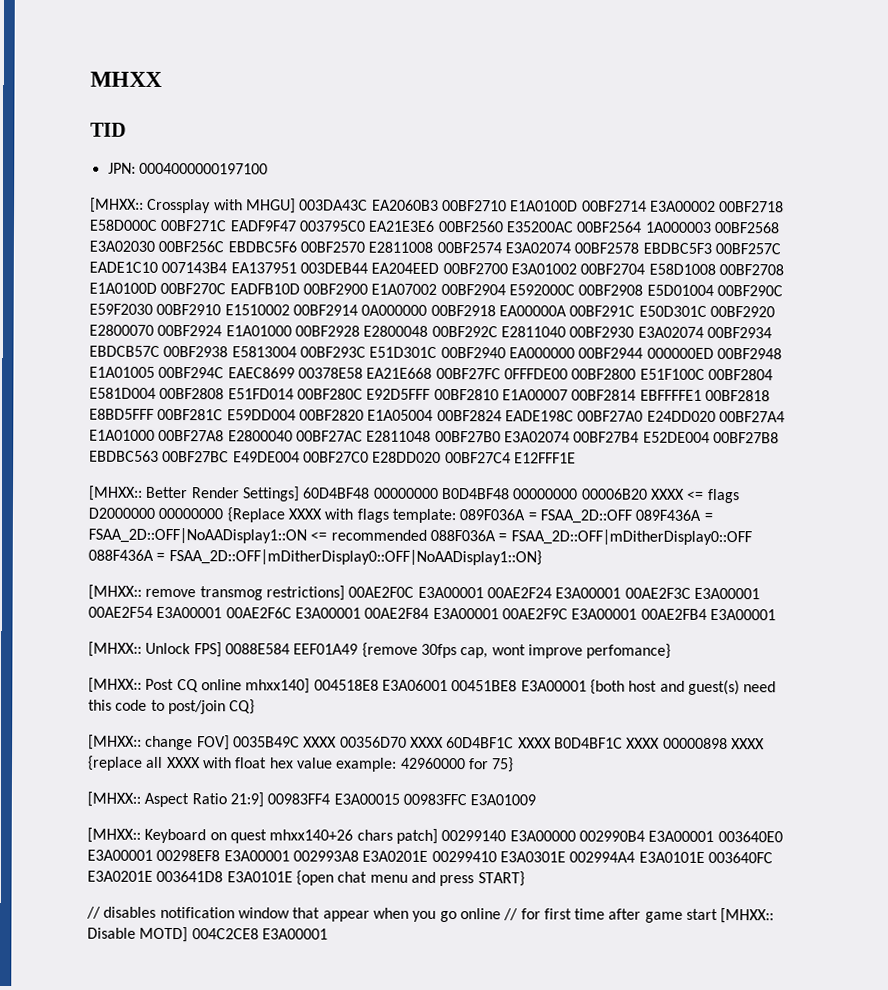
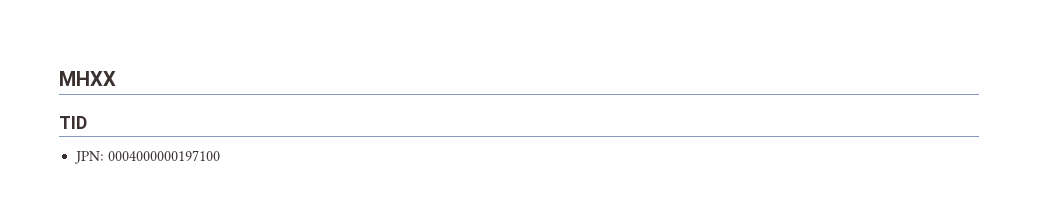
[90,197,785,214] [89,219,780,234] [89,240,781,255] [89,261,784,276] [89,282,783,297] [89,303,775,318] [89,324,772,339] [89,345,782,360] [89,366,773,381] [89,387,770,402] [89,408,785,423] [89,429,779,444] [89,450,576,464] [88,485,740,504] [88,507,713,524] [88,527,752,546] [88,548,542,566] [88,584,760,601] [88,606,776,621] [88,641,672,659] [88,677,777,696] [88,699,256,715] [88,734,765,751] [87,755,515,773] [87,791,537,808] [87,827,783,844] [87,849,773,864] [87,870,525,887] [86,906,775,924] [87,926,328,943] // [MHXX:: Crossplay with MHGU] 003DA43C EA2060B3 00BF2710 E1A0100D 00BF2714 E3A00002 00BF2718 E58D000C 00BF271C EADF9F47 003795C0 EA21E3E6 00BF2560 E35200AC 00BF2564 1A000003 00BF2568 E3A02030 00BF256C EBDBC5F6 00BF2570 E2811008 00BF2574 E3A02074 00BF2578 EBDBC5F3 00BF257C EADE1C10 007143B4 EA137951 003DEB44 EA204EED 00BF2700 E3A01002 00BF2704 E58D1008 00BF2708 E1A0100D 00BF270C EADFB10D 00BF2900 E1A07002 00BF2904 E592000C 00BF2908 E5D01004 00BF290C E59F2030 00BF2910 E1510002 00BF2914 0A000000 00BF2918 EA00000A 00BF291C E50D301C 00BF2920 E2800070 00BF2924 E1A01000 00BF2928 E2800048 00BF292C E2811040 00BF2930 E3A02074 00BF2934 EBDCB57C 00BF2938 E5813004 00BF293C E51D301C 00BF2940 EA000000 00BF2944 000000ED 00BF2948 E1A01005 00BF294C EAEC8699 00378E58 EA21E668 00BF27FC 0FFFDE00 00BF2800 E51F100C 00BF2804 E581D004 00BF2808 E51FD014 00BF280C E92D5FFF 00BF2810 E1A00007 00BF2814 EBFFFFE1 00BF2818 E8BD5FFF 00BF281C E59DD004 00BF2820 E1A05004 00BF2824 EADE198C 00BF27A0 E24DD020 00BF27A4 E1A01000 00BF27A8 E2800040 00BF27AC E2811048 00BF27B0 E3A02074 00BF27B4 E52DE004 00BF27B8 EBDBC563 00BF27BC E49DE004 00BF27C0 E28DD020 00BF27C4 E12FFF1E // [MHXX:: Better Render Settings] 60D4BF48 00000000 B0D4BF48 00000000 00006B20 XXXX <= flags D2000000 00000000 {Replace XXXX with flags template: 089F036A = FSAA_2D::OFF 089F436A = FSAA_2D::OFF|NoAADisplay1::ON <= recommended 088F036A = FSAA_2D::OFF|mDitherDisplay0::OFF 088F436A = FSAA_2D::OFF|mDitherDisplay0::OFF|NoAADisplay1::ON} // [MHXX:: remove transmog restrictions] 00AE2F0C E3A00001 00AE2F24 E3A00001 00AE2F3C E3A00001 00AE2F54 E3A00001 00AE2F6C E3A00001 00AE2F84 E3A00001 00AE2F9C E3A00001 00AE2FB4 E3A00001 // [MHXX:: Unlock FPS] 0088E584 EEF01A49 {remove 30fps cap, wont improve perfomance} // [MHXX:: Post CQ online mhxx140] 004518E8 E3A06001 00451BE8 E3A00001 {both host and guest(s) need this code to post/join CQ} // [MHXX:: change FOV] 0035B49C XXXX 00356D70 XXXX 60D4BF1C XXXX B0D4BF1C XXXX 00000898 XXXX {replace all XXXX with float hex value example: 42960000 for 75} // [MHXX:: Aspect Ratio 21:9] 00983FF4 E3A00015 00983FFC E3A01009 // [MHXX:: Keyboard on quest mhxx140+26 chars patch] 00299140 E3A00000 002990B4 E3A00001 003640E0 E3A00001 00298EF8 E3A00001 002993A8 E3A0201E 00299410 E3A0301E 002994A4 E3A0101E 003640FC E3A0201E 003641D8 E3A0101E {open chat menu and press START} // // disables notification window that appear when you go online // for first time after game start [MHXX:: Disable MOTD] 004C2CE8 E3A00001 -> (221, 155) none

